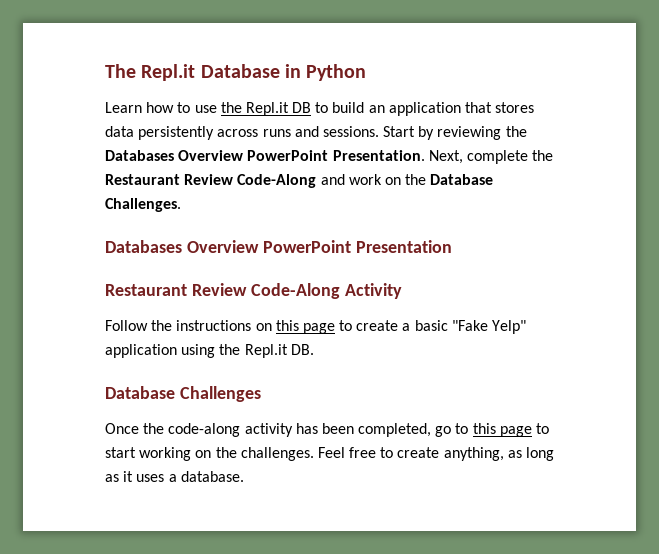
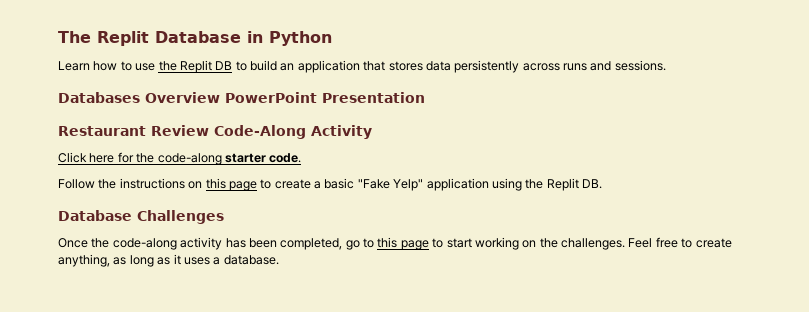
[141,64,196,81] Repl.it -> [97,31,149,46] Replit
[245,102,289,116] Repl.it -> [179,60,212,73] Replit
[383,126,527,140] [105,150,554,164] [105,174,494,188] [105,198,181,212] Start by reviewing the Databases Overview PowerPoint Presentation. Next, complete the Restaurant Review Code-Along and work on the Database Challenges. -> (666, 65) none
(402, 291) none -> [58,152,302,165] // Click here for the code-along starter code.
[244,344,288,358] Repl.it -> [546,178,579,191] Replit

